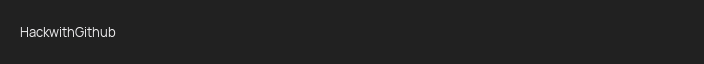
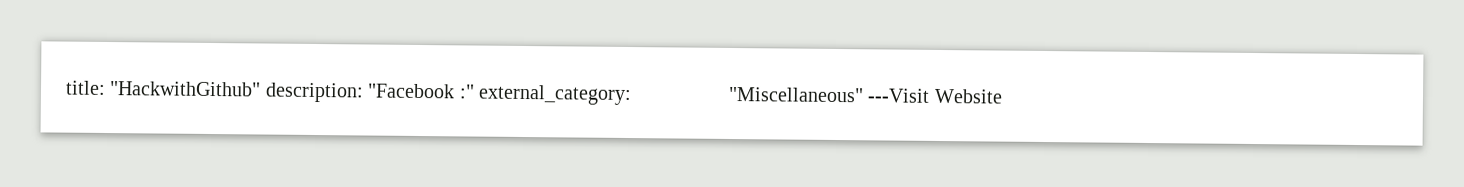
[20,27,116,37] HackwithGithub -> [65,80,1003,106] title: "HackwithGithub" description: "Facebook :" external_category: "Miscellaneous" ---Visit Website

